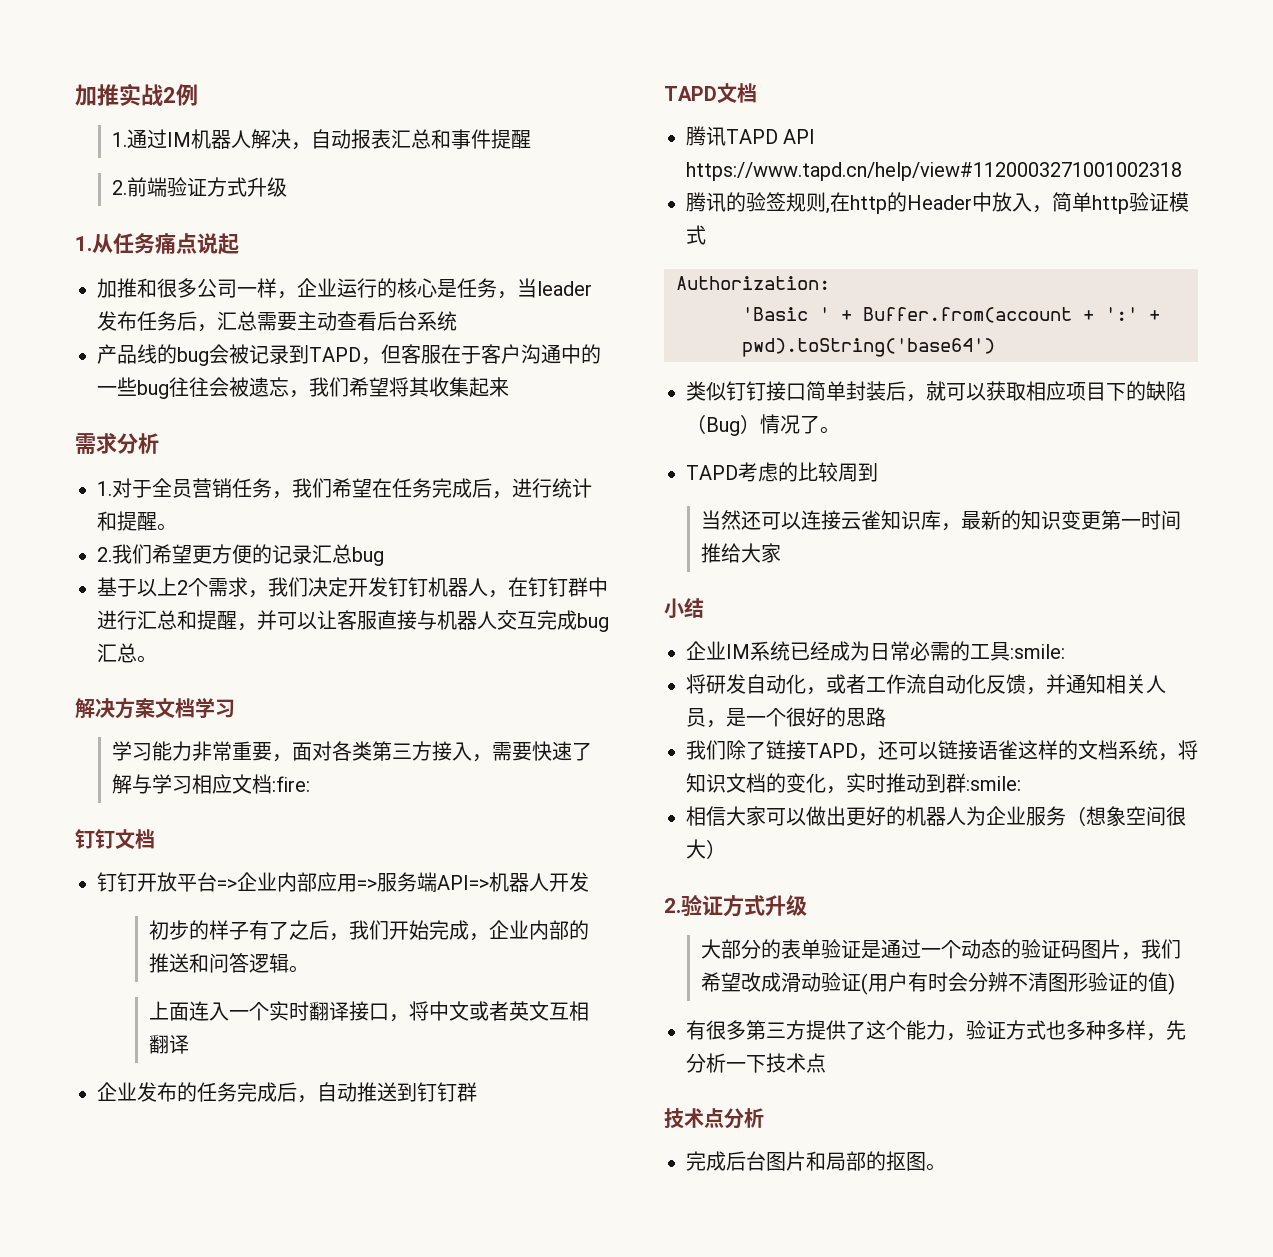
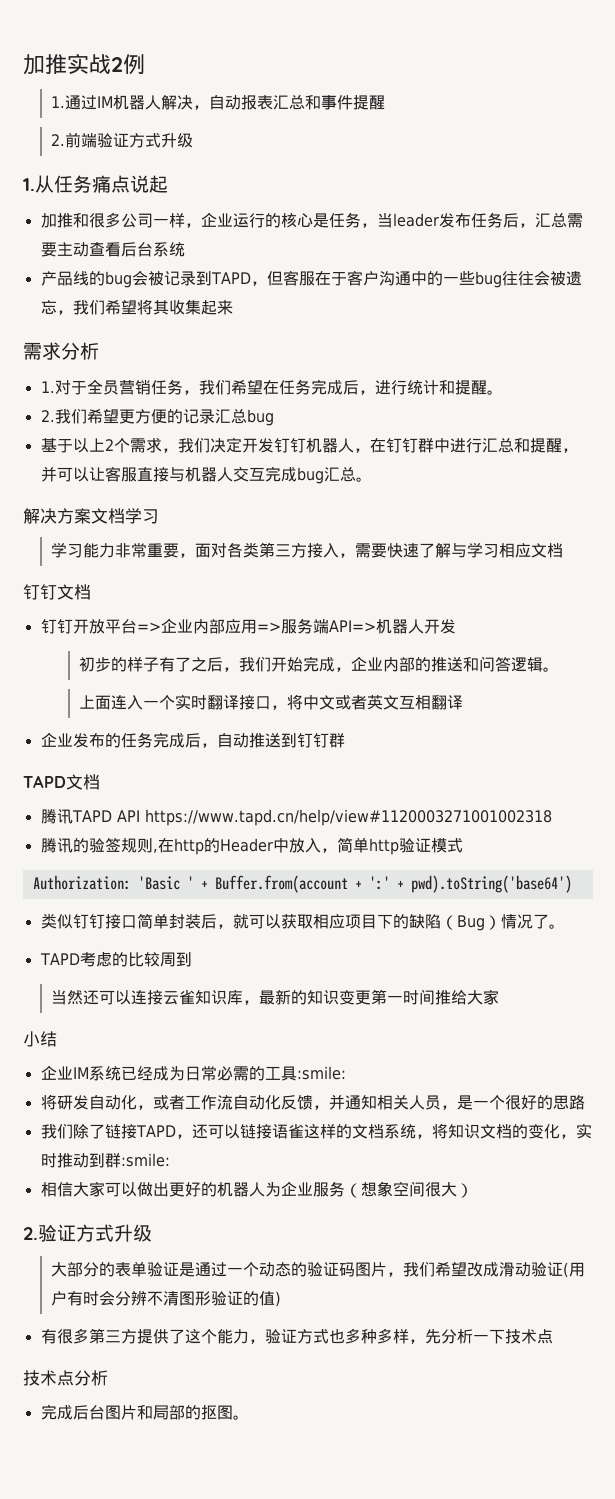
[272,776,311,792] :fire: -> (563, 550) none
(830, 283) // -> (131, 882) none

